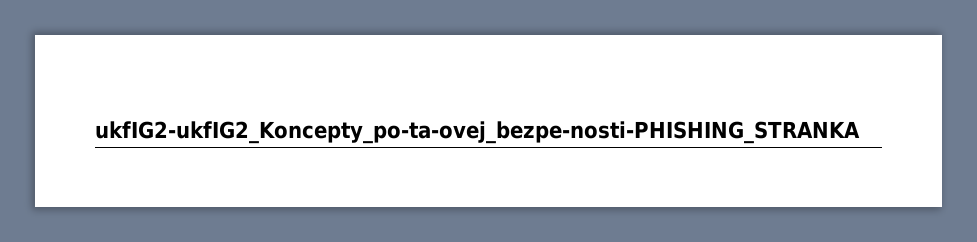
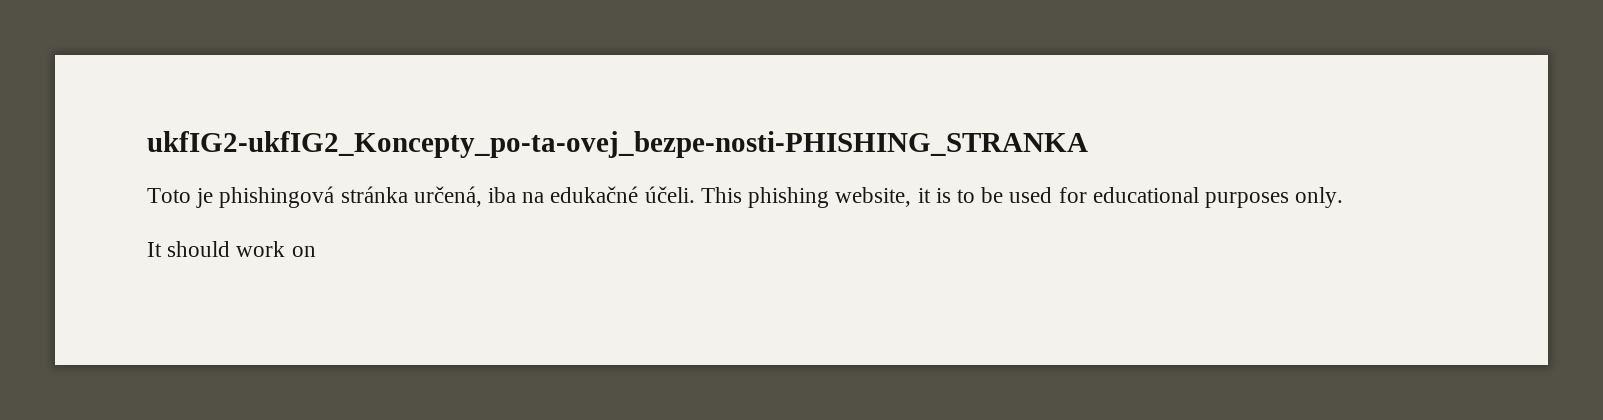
(860, 132) none -> [147,186,1344,208] [147,241,316,257] // Toto je phishingová stránka určená, iba na edukačné účeli. This phishing website, it is to be used for educational purposes only. // It should work on

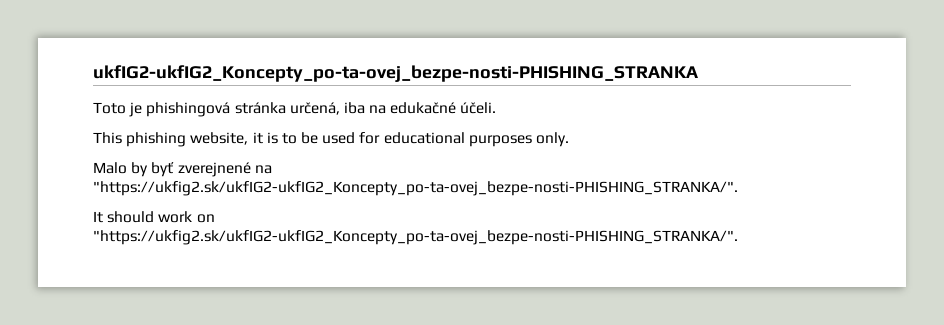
(695, 194) none -> (497, 108) //
(1344, 197) none -> [93,162,272,177] [93,181,738,196] // Malo by byť zverejnené na "https://ukfig2.sk/ukfIG2-ukfIG2_Koncepty_po-ta-ovej_bezpe-nosti-PHISHING_STRANKA/".
(316, 251) none -> [93,230,738,245] "https://ukfig2.sk/ukfIG2-ukfIG2_Koncepty_po-ta-ovej_bezpe-nosti-PHISHING_STRANKA/".

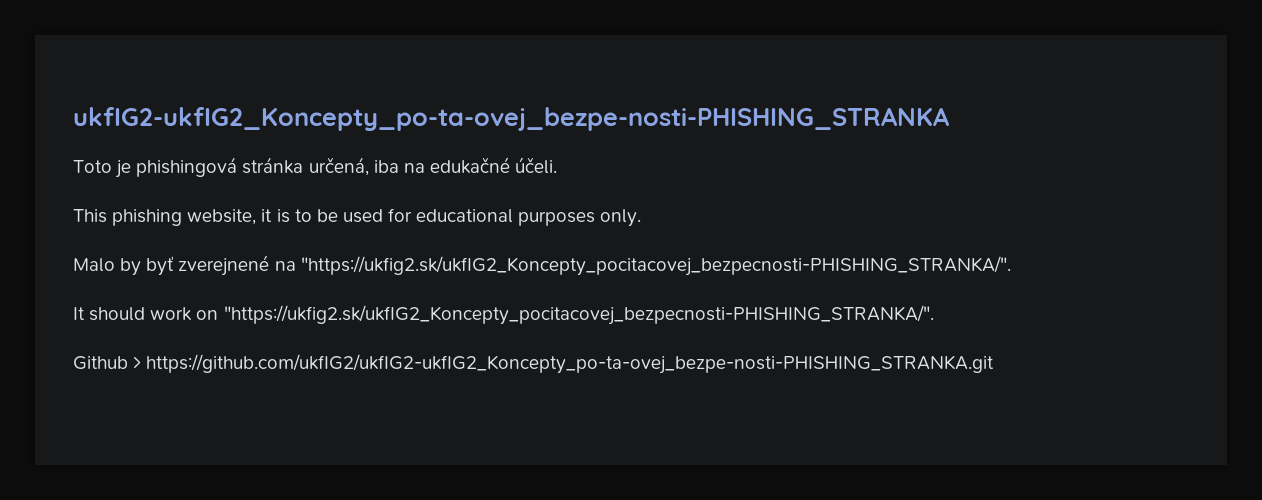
[93,181,738,196] "https://ukfig2.sk/ukfIG2-ukfIG2_Koncepty_po-ta-ovej_bezpe-nosti-PHISHING_STRANKA/". -> [300,256,1011,276] "https://ukfig2.sk/ukfIG2_Koncepty_pocitacovej_bezpecnosti-PHISHING_STRANKA/".
[93,230,738,245] "https://ukfig2.sk/ukfIG2-ukfIG2_Koncepty_po-ta-ovej_bezpe-nosti-PHISHING_STRANKA/". -> [223,305,934,325] [73,354,995,374] "https://ukfig2.sk/ukfIG2_Koncepty_pocitacovej_bezpecnosti-PHISHING_STRANKA/". // Github > https://github.com/ukfIG2/ukfIG2-ukfIG2_Koncepty_po-ta-ovej_bezpe-nosti-PHISHING_STRANKA.git

